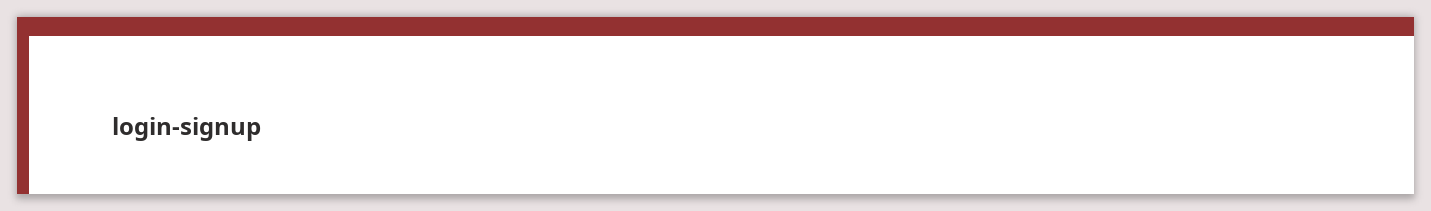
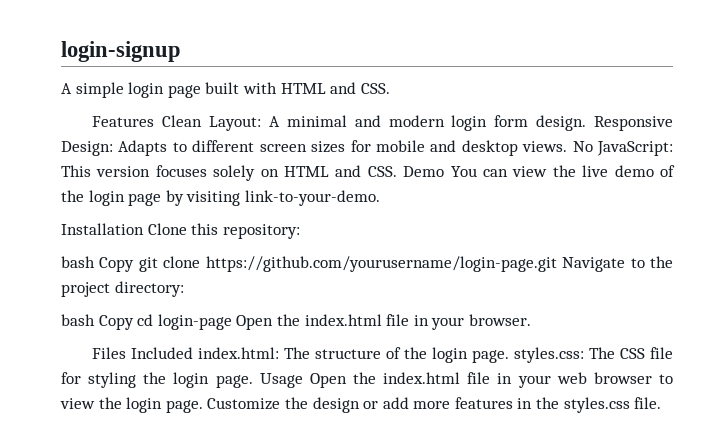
(261, 129) none -> [61,82,390,98] [92,115,674,131] [61,140,673,156] [61,165,675,181] [61,190,380,206] [61,223,300,239] [61,256,673,272] [61,281,184,297] [61,314,531,330] [92,347,674,363] [61,372,673,388] [60,397,662,413] // A simple login page built with HTML and CSS. // Features Clean Layout: A minimal and modern login form design. Responsive Design: Adapts to different screen sizes for mobile and desktop views. No JavaScript: This version focuses solely on HTML and CSS. Demo You can view the live demo of the login page by visiting link-to-your-demo. // Installation Clone this repository: // bash Copy git clone https://github.com/yourusername/login-page.git Navigate to the project directory: // bash Copy cd login-page Open the index.html file in your browser. // Files Included index.html: The structure of the login page. styles.css: The CSS file for styling the login page. Usage Open the index.html file in your web browser to view the login page. Customize the design or add more features in the styles.css file.

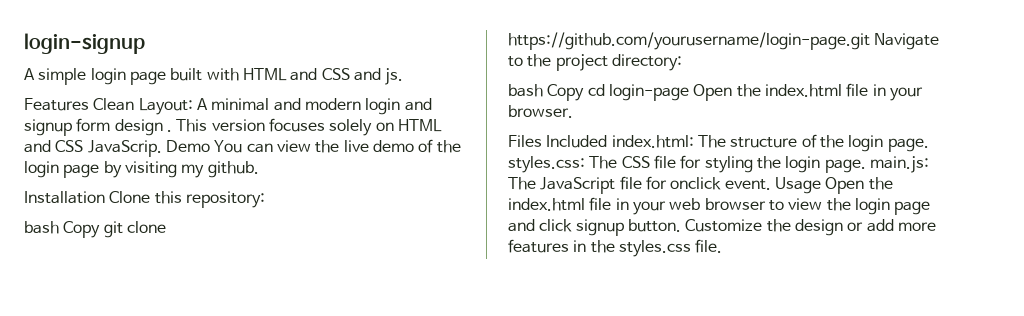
[360,83,390,94] CSS. -> [321,68,404,85] CSS and js.
[494,115,674,131] [61,140,673,156] form design. Responsive Design: Adapts to different screen sizes for mobile and desktop views. No JavaScript: -> [404,98,432,111] [24,118,172,136] and signup form design .
[367,166,397,177] CSS. -> [55,140,162,157] CSS JavaScrip.
[244,190,380,206] link-to-your-demo. -> [181,161,259,178] my github.
(253, 381) none -> [869,156,929,173] [508,176,771,194] main.js: The JavaScript file for onclick event.
[165,400,203,413] page. -> [894,201,931,215] [508,219,681,236] page and click signup button.

